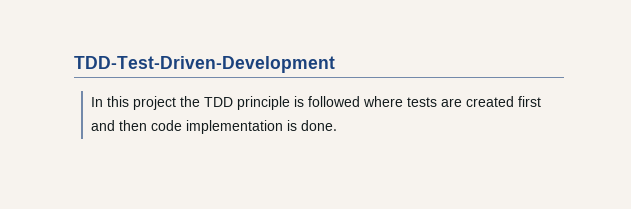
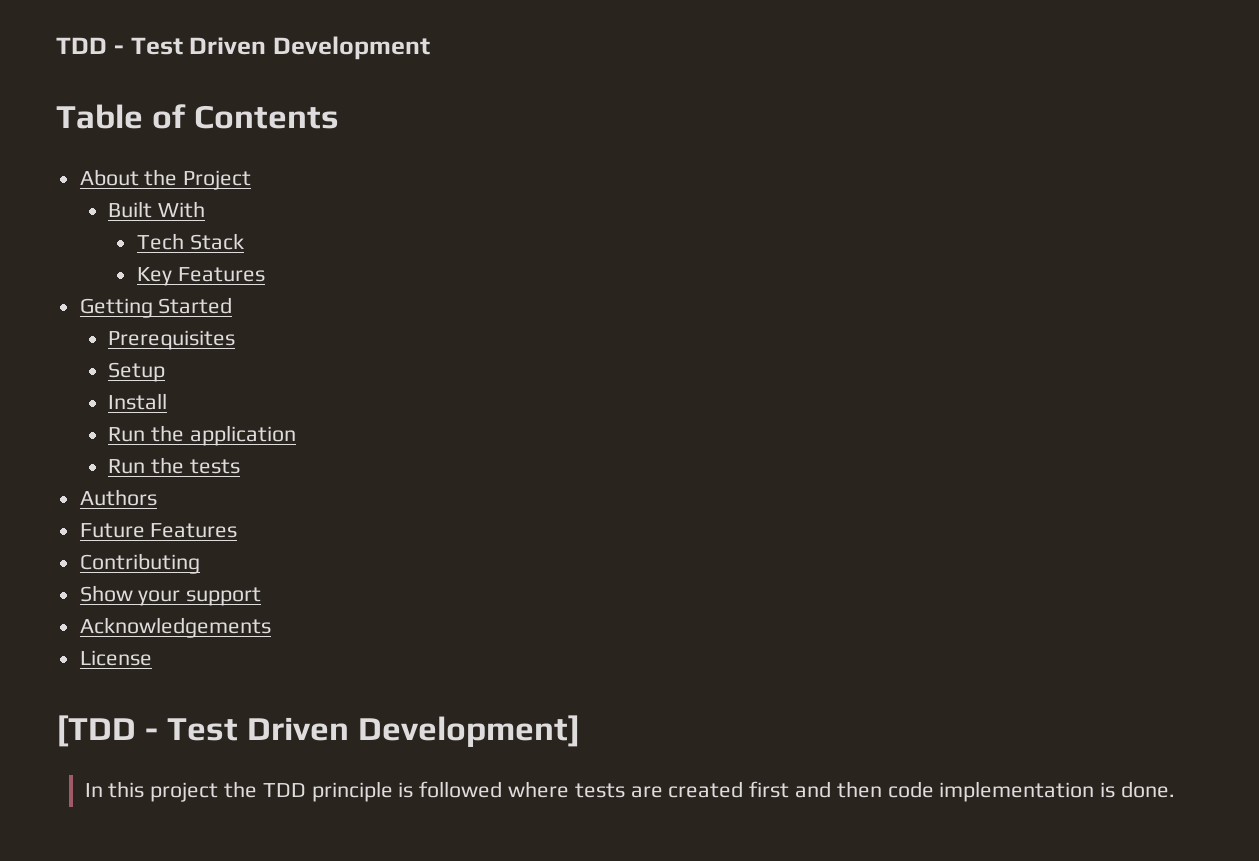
[74,56,335,73] TDD-Test-Driven-Development -> [56,36,430,60] [56,104,340,129] [79,169,252,190] [108,201,205,218] [136,233,244,250] [136,267,265,286] [79,297,233,318] [108,330,236,350] [108,362,166,382] [108,393,168,410] [108,425,296,446] [108,457,240,474] [79,489,157,506] [79,523,238,538] [79,553,200,574] [79,585,262,606] [79,617,271,638] [79,650,152,666] [56,715,581,747] TDD - Test Driven Development // Table of Contents // About the Project // Built With // Tech Stack // Key Features // Getting Started // Prerequisites // Setup // Install // Run the application // Run the tests // Authors // Future Features // Contributing // Show your support // Acknowledgements // License // [TDD - Test Driven Development]

